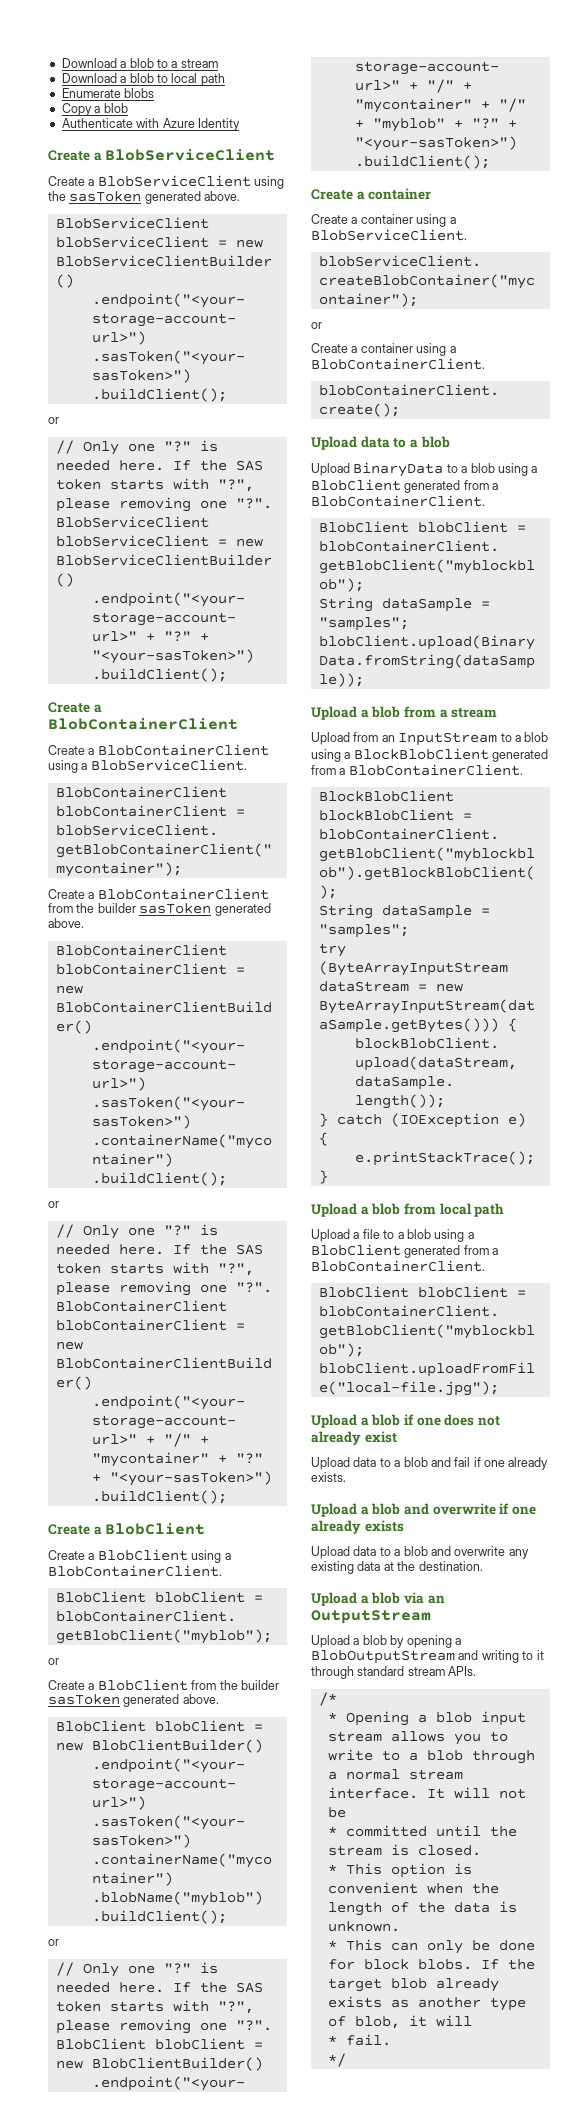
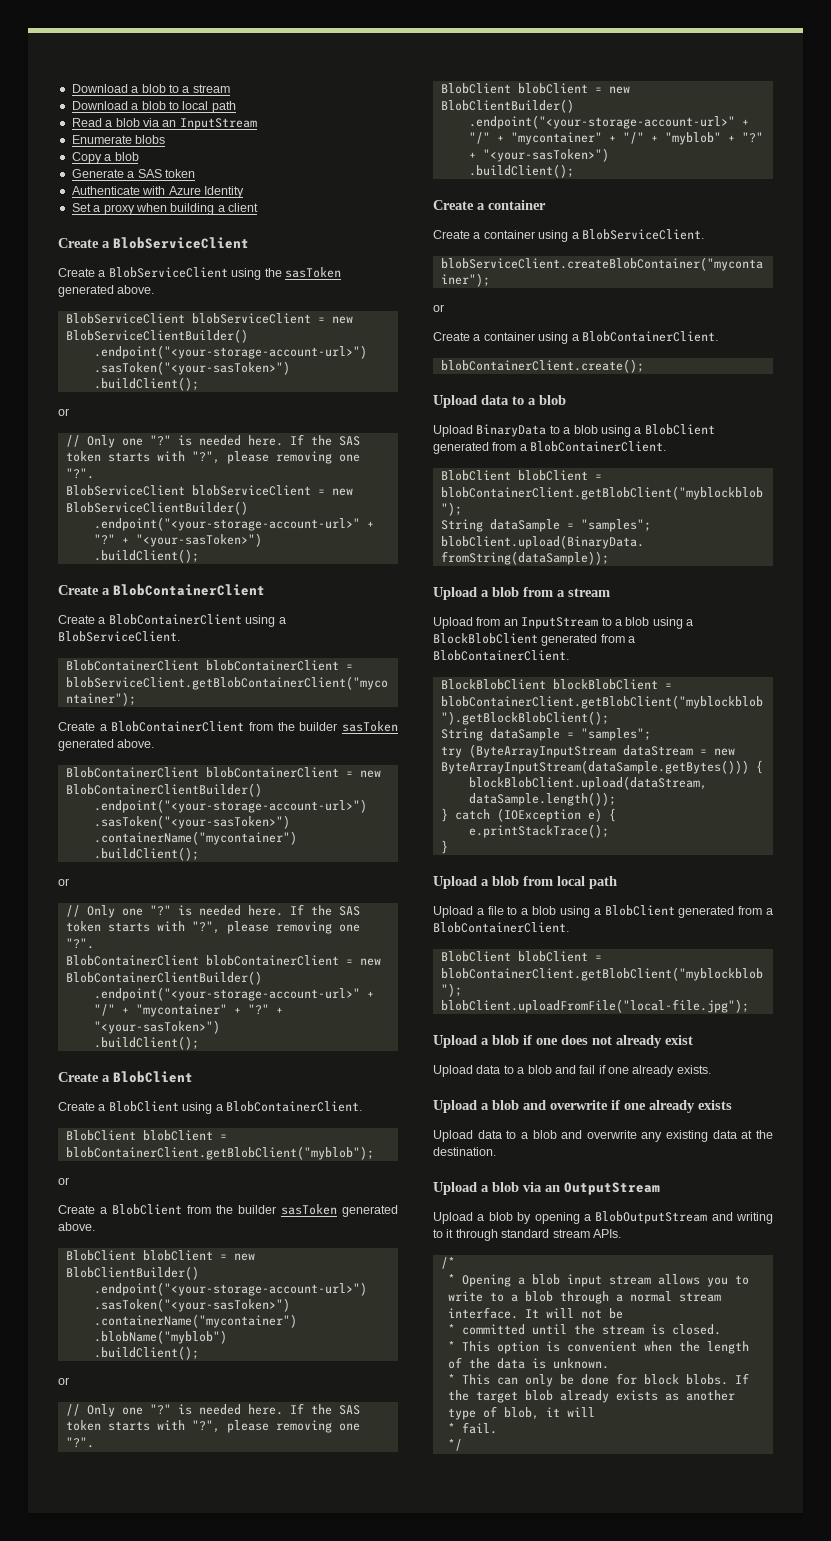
(225, 79) none -> [71,118,257,130] // Read a blob via an InputStream
(128, 108) none -> [71,169,195,178] // Generate a SAS token
(240, 124) none -> [71,203,258,215] // Set a proxy when building a client

